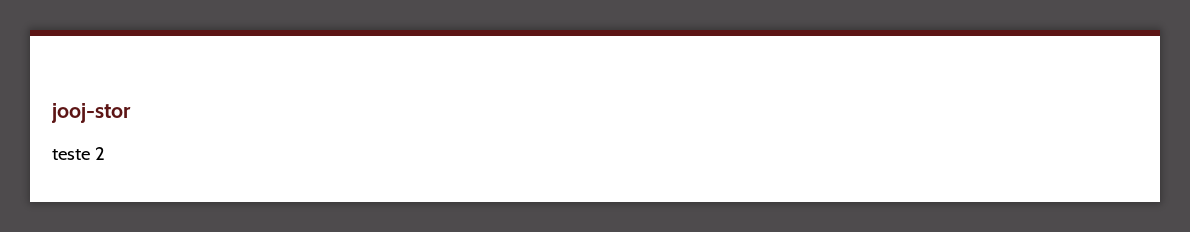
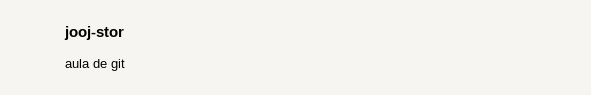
[52,147,105,160] teste 2 -> [65,59,125,71] aula de git

